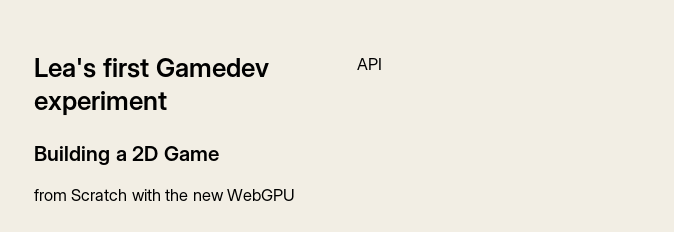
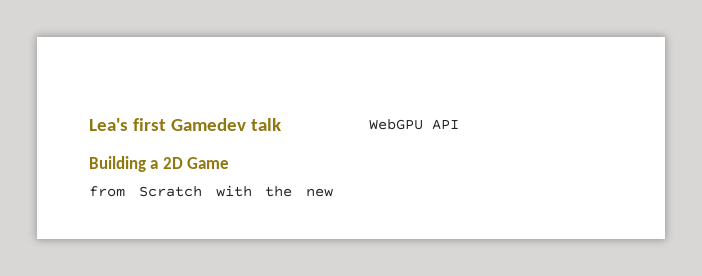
[34,91,167,116] experiment -> [251,118,282,131] talk

